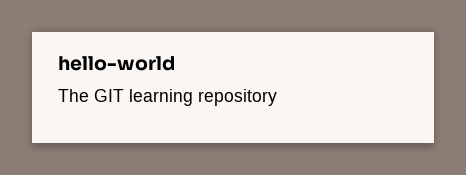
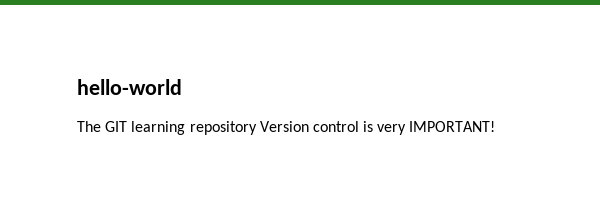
(277, 97) none -> [259,121,496,135] Version control is very IMPORTANT!

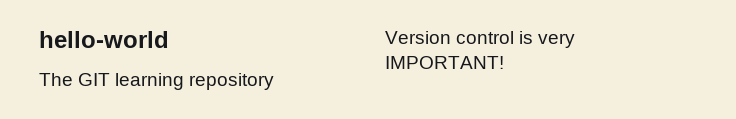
(257, 128) none -> (275, 81) //

